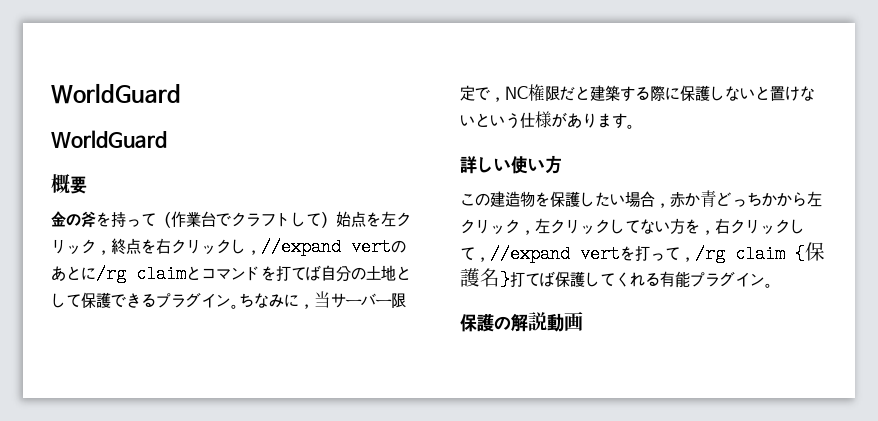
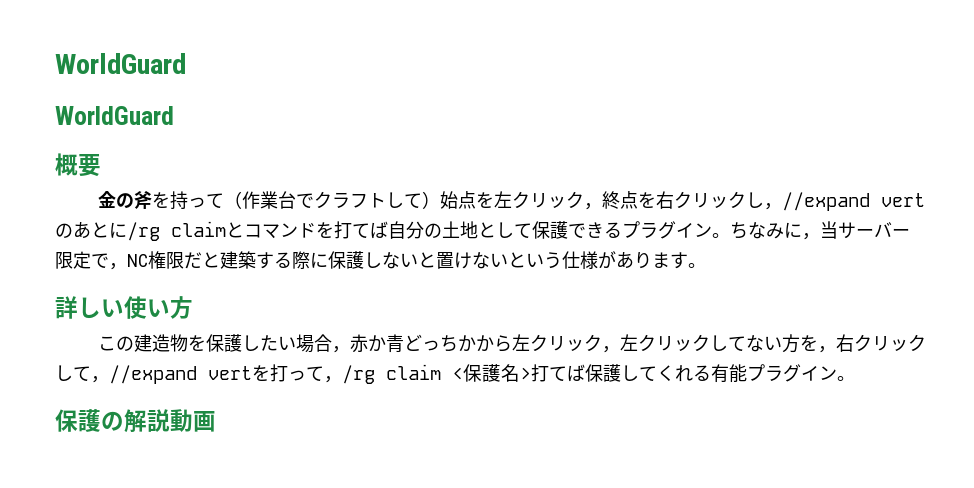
[795,242,825,263] [460,268,510,289] {保護名} -> [452,364,531,382] <保護名>

